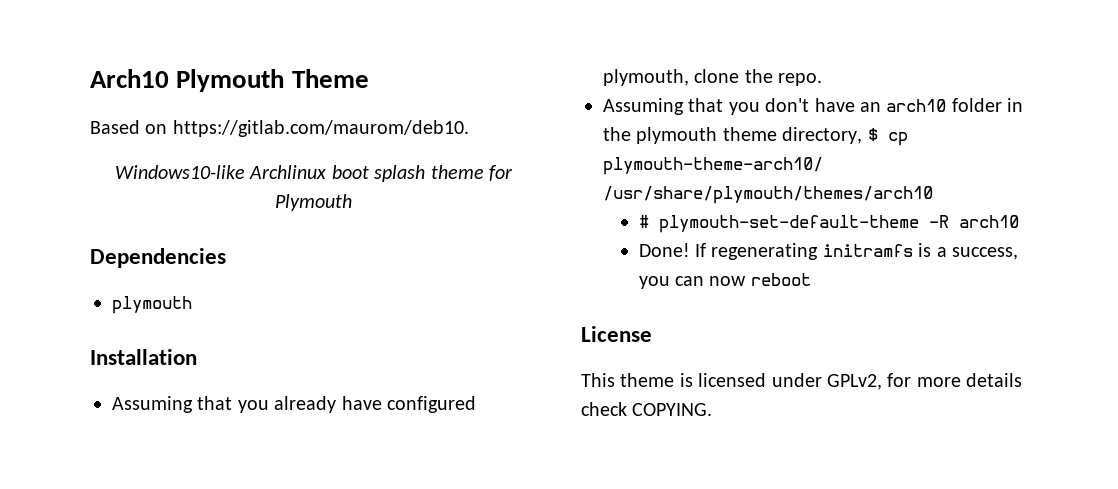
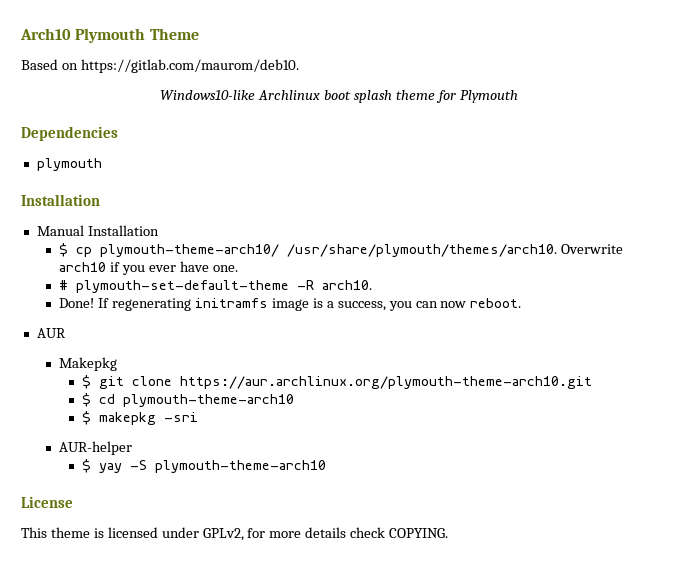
[112,396,476,413] [603,69,823,86] [603,98,1024,115] [603,127,908,146] [603,157,823,175] [603,186,933,204] Assuming that you already have configured plymouth, clone the repo. // Assuming that you don't have an arch10 folder in the plymouth theme directory, $ cp plymouth-theme-arch10/ /usr/share/plymouth/themes/arch10 -> [36,225,159,236] [59,243,624,257] [59,261,238,275] Manual Installation // $ cp plymouth-theme-arch10/ /usr/share/plymouth/themes/arch10. Overwrite arch10 if you ever have one.
[958,215,1019,228] arch10 -> [322,280,373,290] arch10.
(913, 250) none -> [271,298,309,311] image
[750,273,811,286] reboot -> [470,298,522,308] [36,328,66,338] [59,357,118,371] [81,375,592,389] [81,393,294,407] [81,411,198,425] [59,441,133,455] [81,459,326,473] reboot. // AUR // Makepkg // $ git clone https://aur.archlinux.org/plymouth-theme-arch10.git // $ cd plymouth-theme-arch10 // $ makepkg -sri // AUR-helper // $ yay -S plymouth-theme-arch10

